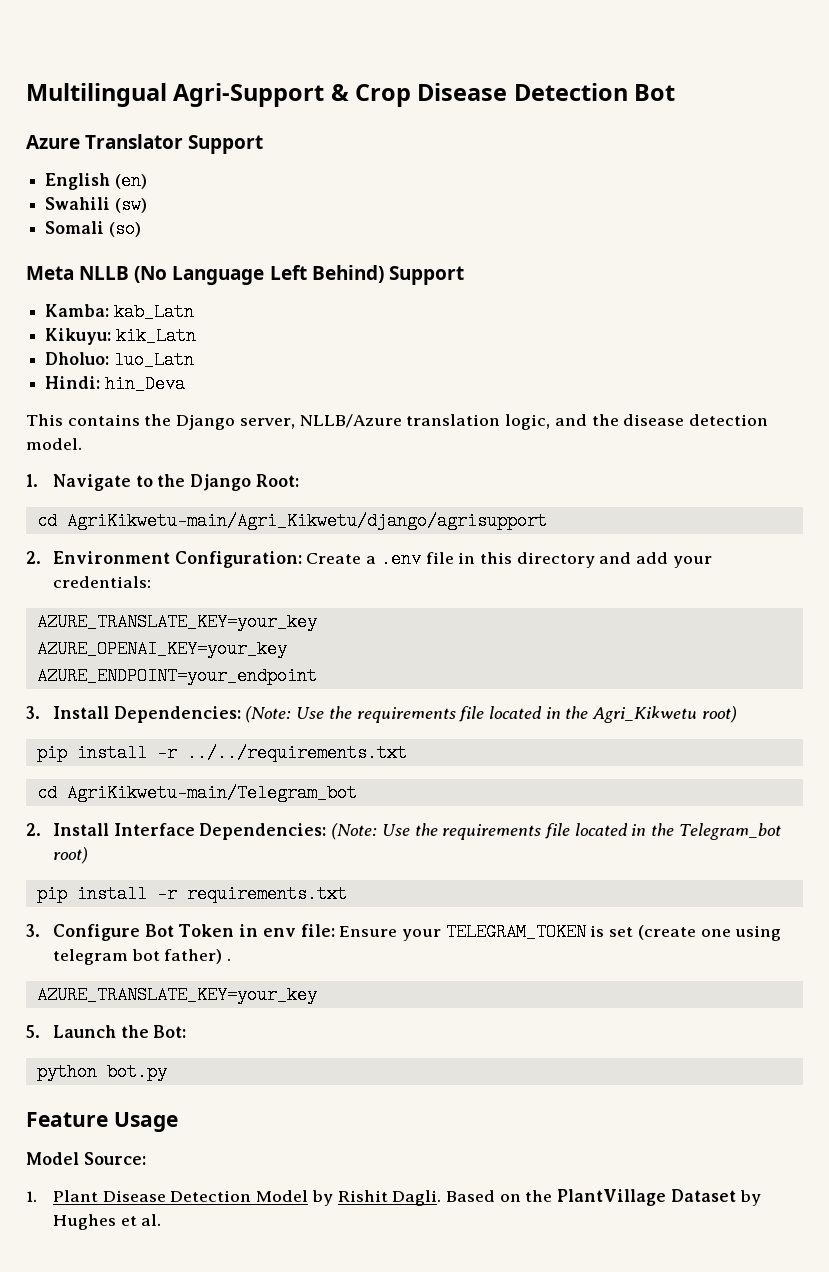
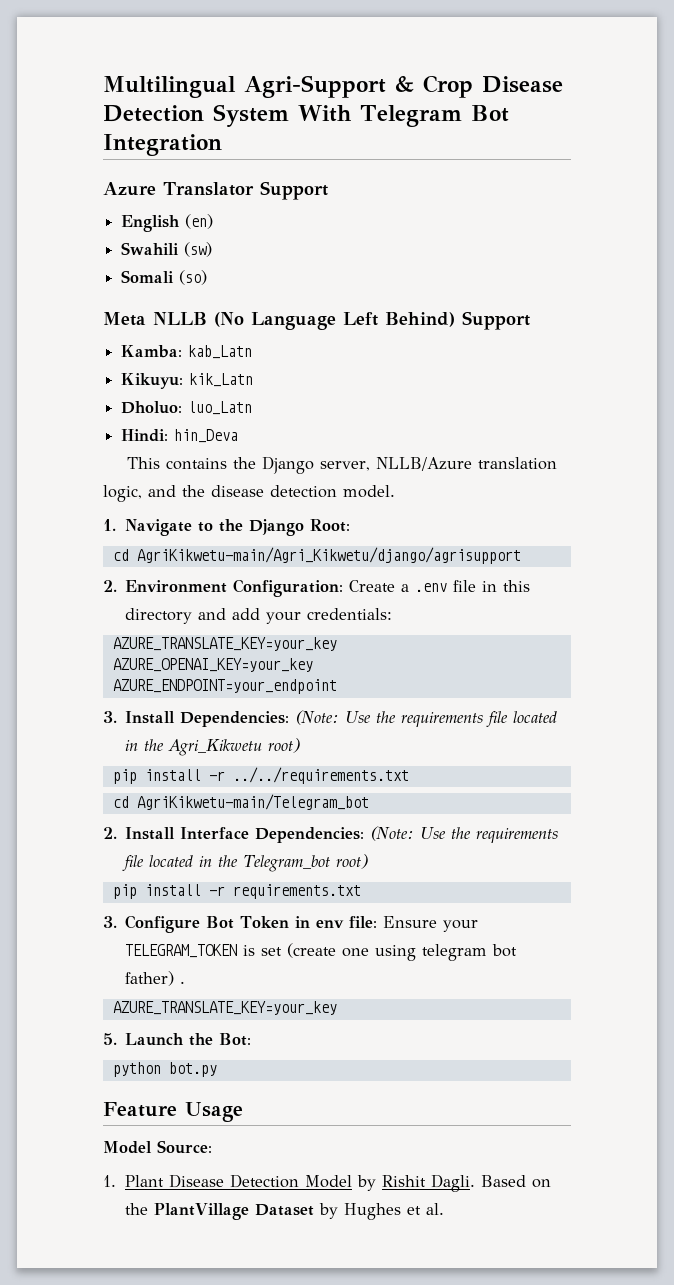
[634,84,676,101] Bot -> [213,104,509,127] [103,134,222,156] System With Telegram Bot Integration

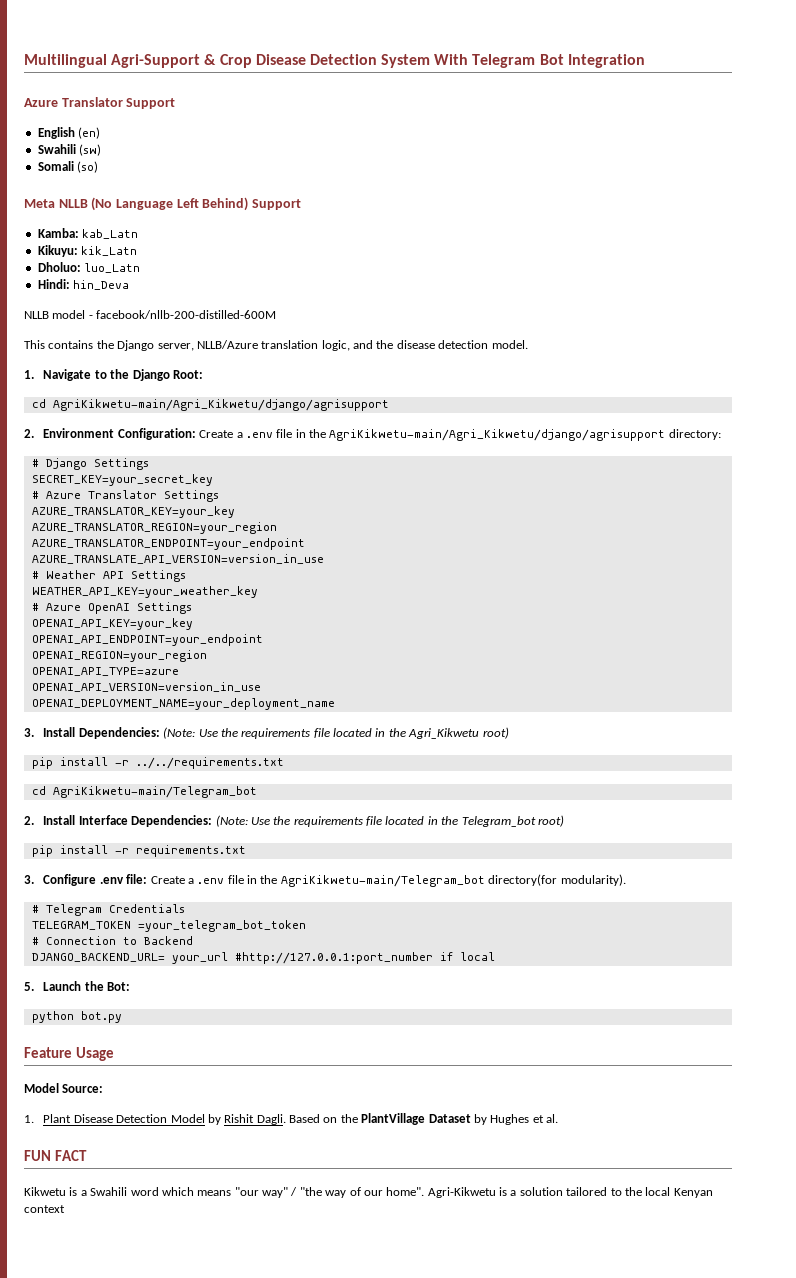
(239, 436) none -> [24,310,277,319] // NLLB model - facebook/nllb-200-distilled-600M
[503,580,531,592] [125,608,393,624] [112,637,337,651] [112,658,313,672] [112,679,337,694] this directory and add your credentials: // AZURE_TRANSLATE_KEY=your_key // AZURE_OPENAI_KEY=your_key // AZURE_ENDPOINT=your_endpoint -> [309,429,721,441] [31,458,149,470] [31,474,213,486] [31,490,219,502] [31,506,235,518] [31,522,277,534] [31,538,305,550] [31,554,324,564] [31,570,186,582] [31,586,258,598] [31,602,192,614] [31,618,193,630] [31,634,263,646] [31,650,207,662] [31,667,179,676] [31,682,261,692] [31,698,335,710] the AgriKikwetu-main/Agri_Kikwetu/django/agrisupport directory: // # Django Settings // SECRET_KEY=your_secret_key // # Azure Translator Settings // AZURE_TRANSLATOR_KEY=your_key // AZURE_TRANSLATOR_REGION=your_region // AZURE_TRANSLATOR_ENDPOINT=your_endpoint // AZURE_TRANSLATE_API_VERSION=version_in_use // # Weather API Settings // WEATHER_API_KEY=your_weather_key // # Azure OpenAI Settings // OPENAI_API_KEY=your_key // OPENAI_API_ENDPOINT=your_endpoint // OPENAI_REGION=your_region // OPENAI_API_TYPE=azure // OPENAI_API_VERSION=version_in_use // OPENAI_DEPLOYMENT_NAME=your_deployment_name
[206,916,479,932] [125,943,518,961] [125,971,186,986] [112,1001,337,1015] Bot Token in env file: Ensure your TELEGRAM_TOKEN is set (create one using telegram bot father) . // AZURE_TRANSLATE_KEY=your_key -> [99,874,626,887] [31,904,185,916] [31,920,306,932] [31,936,193,945] [31,952,495,964] .env file: Create a .env file in the AgriKikwetu-main/Telegram_bot directory(for modularity). // # Telegram Credentials // TELEGRAM_TOKEN =your_telegram_bot_token // # Connection to Backend // DJANGO_BACKEND_URL= your_url #http://127.0.0.1:port_number if local
(445, 1209) none -> [24,1150,87,1161] [24,1187,713,1198] [24,1205,65,1213] // FUN FACT // Kikwetu is a Swahili word which means "our way" / "the way of our home". Agri-Kikwetu is a solution tailored to the local Kenyan context

